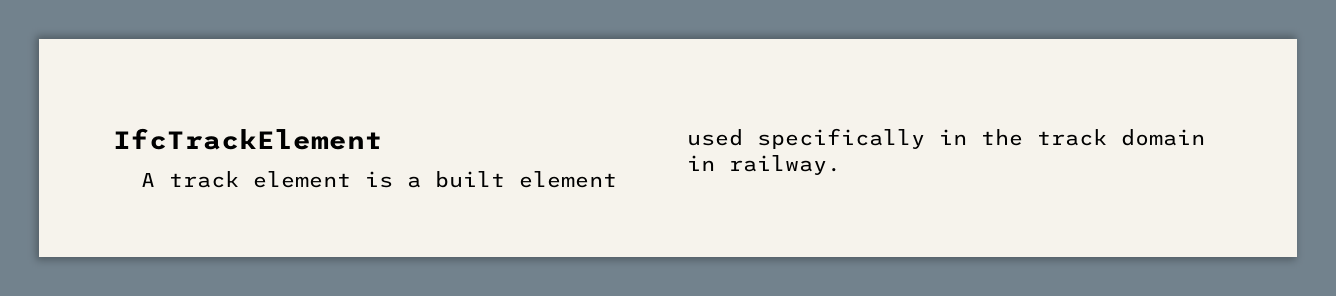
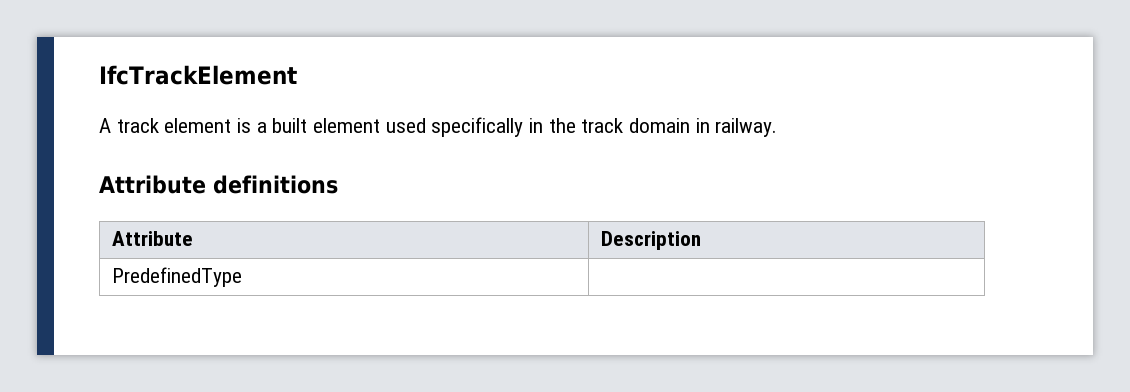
(841, 165) none -> [99,175,338,194] [111,231,193,246] [600,231,701,250] [111,267,242,287] // Attribute definitions // Attribute | Description // PredefinedType |

